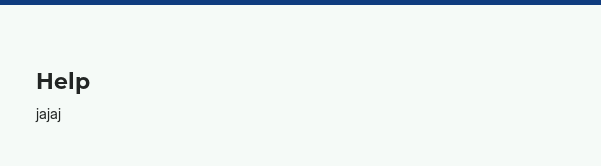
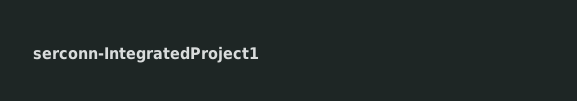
[36,72,90,94] [35,108,61,123] Help // jajaj -> [33,46,259,63] serconn-IntegratedProject1

